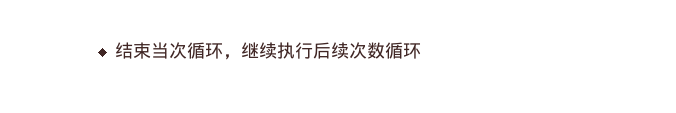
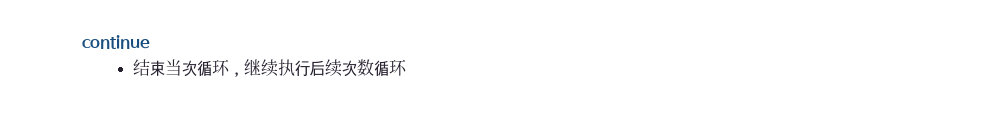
(115, 50) none -> [82,35,150,49] continue //

